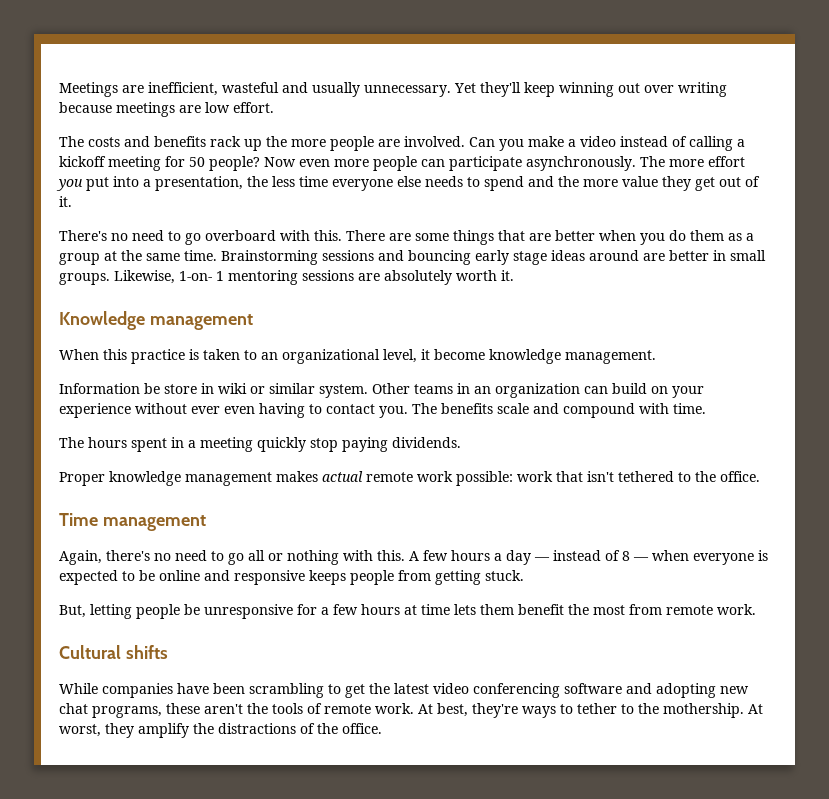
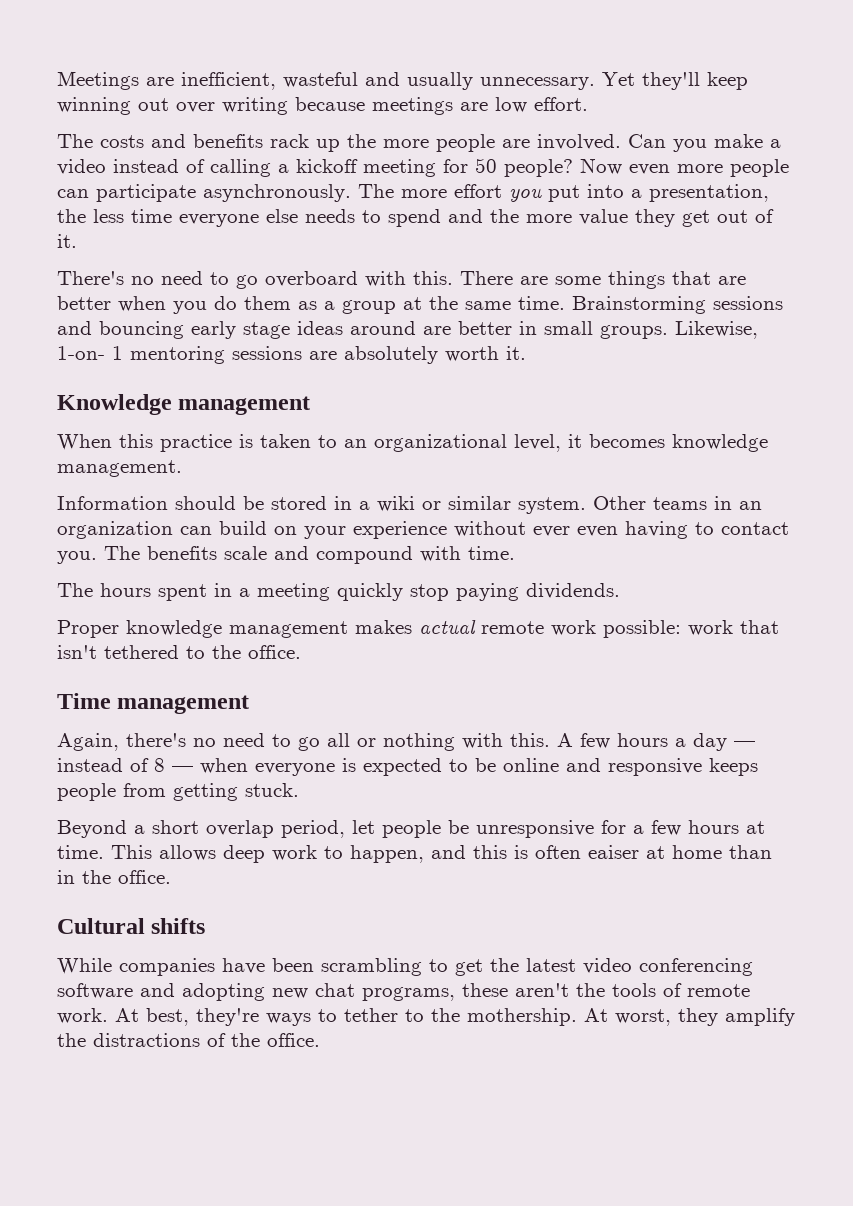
[434,349,485,360] become -> [589,434,665,448] becomes
[144,383,214,394] be store in -> [175,496,370,510] should be stored in a
[59,604,132,619] But, letting -> [57,820,375,838] Beyond a short overlap period, let
[421,604,756,615] time lets them benefit the most from remote work. -> [57,845,772,863] [57,870,171,884] time. This allows deep work to happen, and this is often eaiser at home than in the office.

